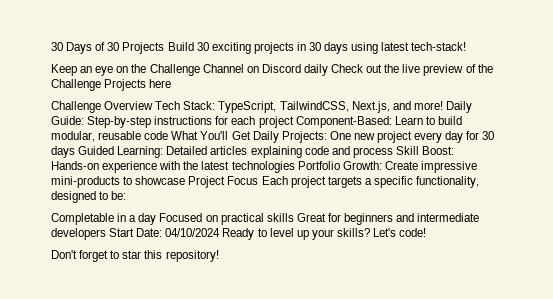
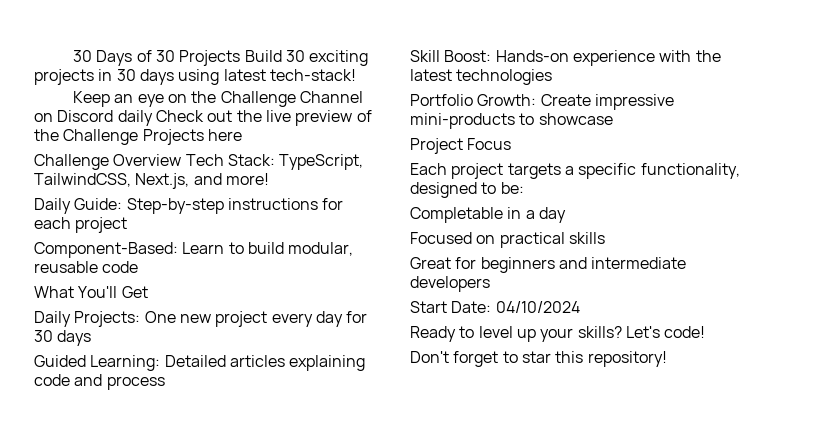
(443, 105) none -> (269, 179) //
(294, 122) none -> (128, 225) //
(169, 135) none -> (139, 267) //
(251, 135) none -> (148, 292) //
(75, 152) none -> (92, 338) //
(393, 152) none -> (165, 383) //
(295, 167) none -> (553, 77) //
(186, 180) none -> (613, 119) //
(259, 180) none -> (512, 144) //
(157, 219) none -> (566, 215) //
(294, 217) none -> (605, 238) //
(106, 234) none -> (490, 284) //
(221, 232) none -> (580, 307) //

